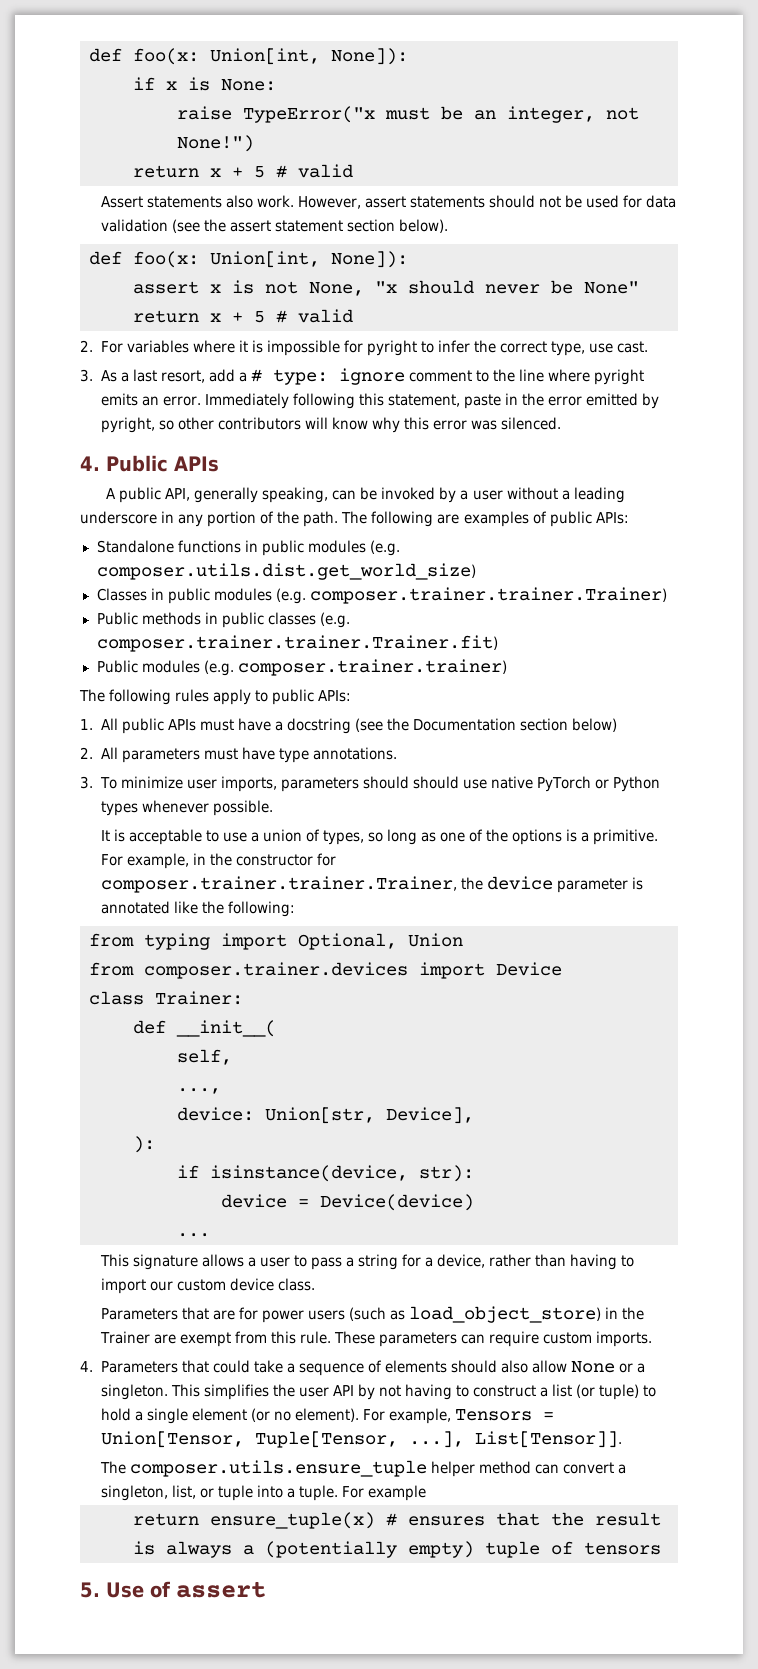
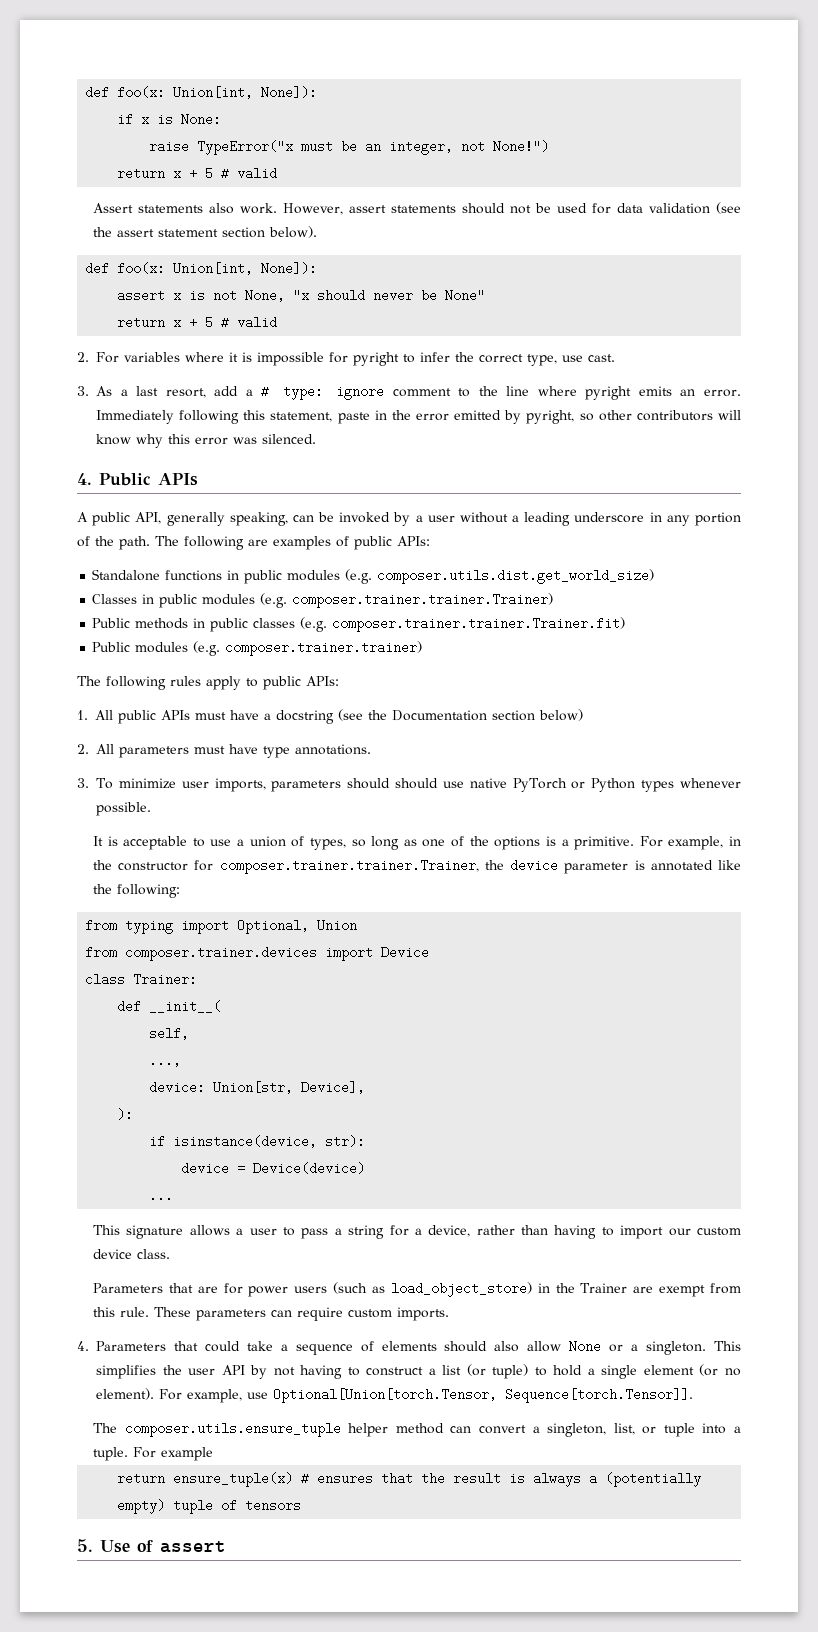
[454,1409,554,1421] [100,1431,622,1448] Tensors = Union[Tensor, Tuple[Tensor, ...], List[Tensor]]. -> [247,1388,693,1403] use Optional[Union[torch.Tensor, Sequence[torch.Tensor]].

